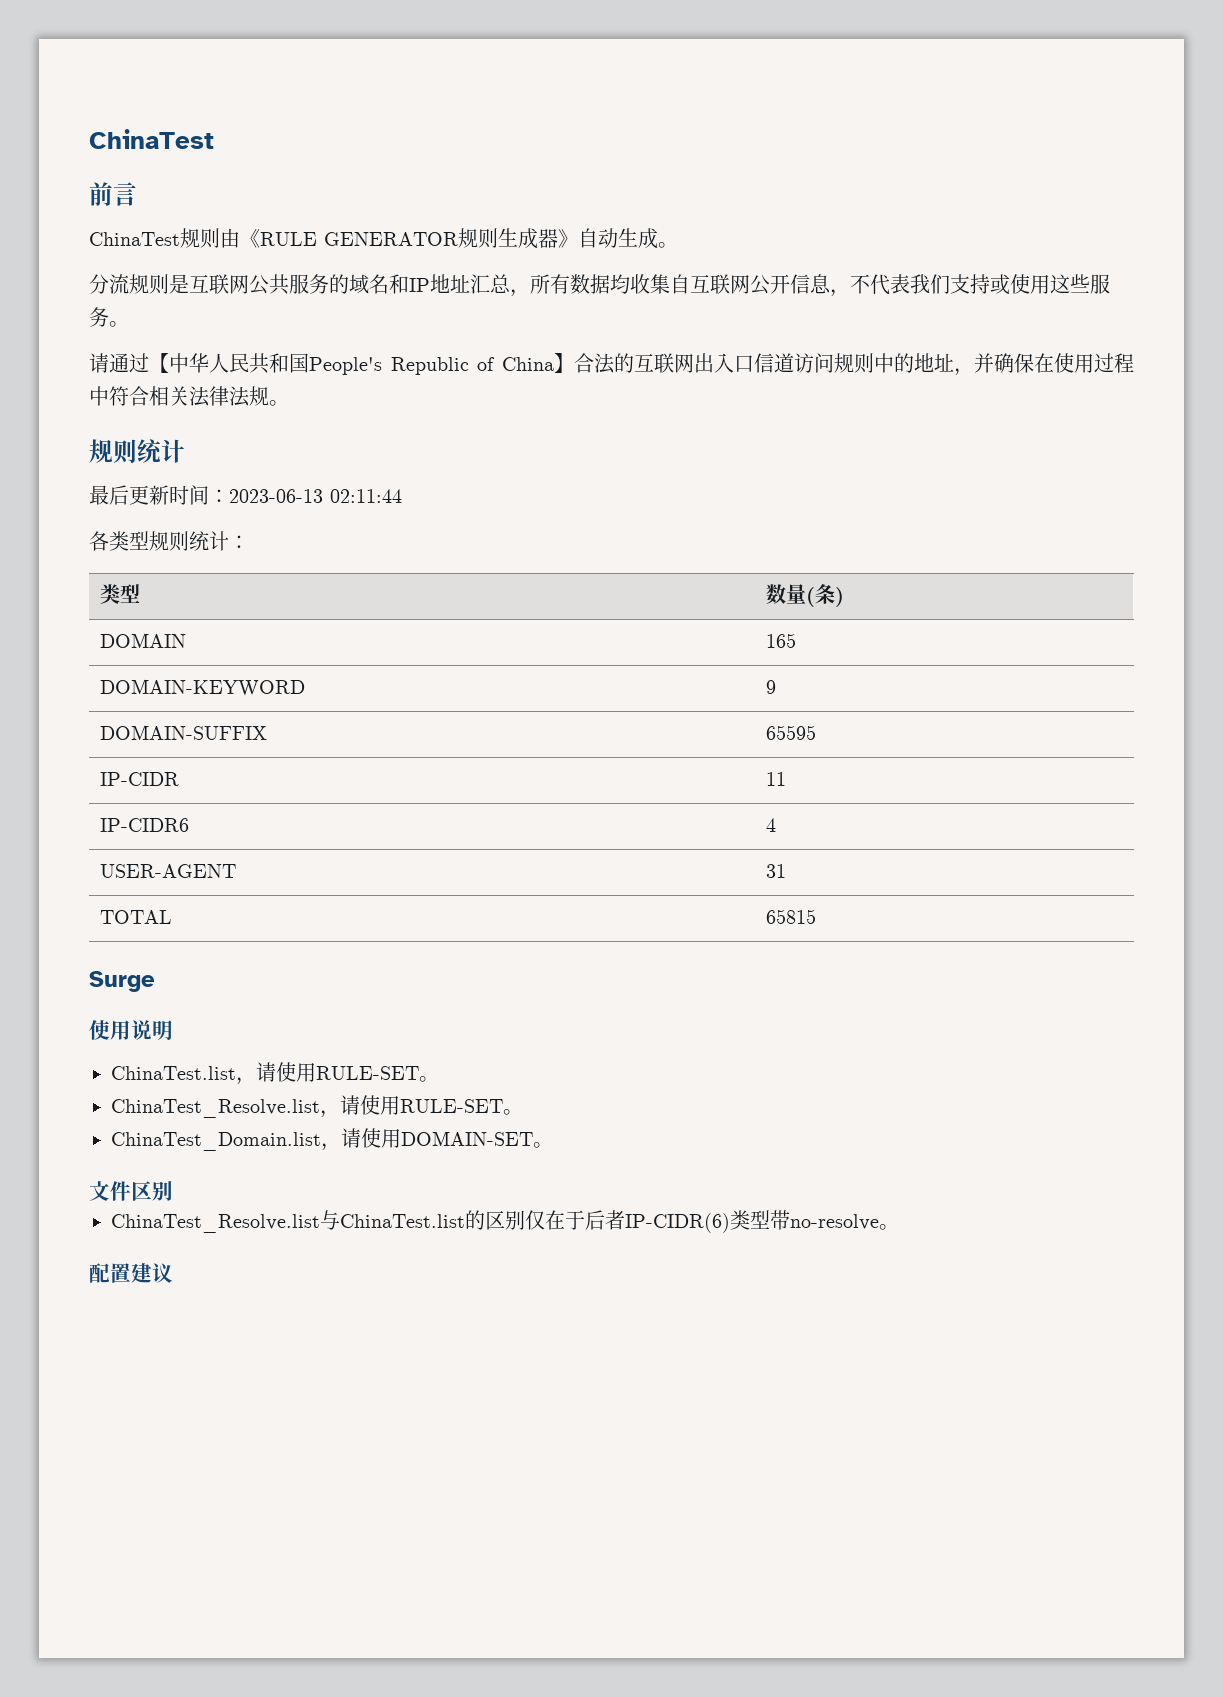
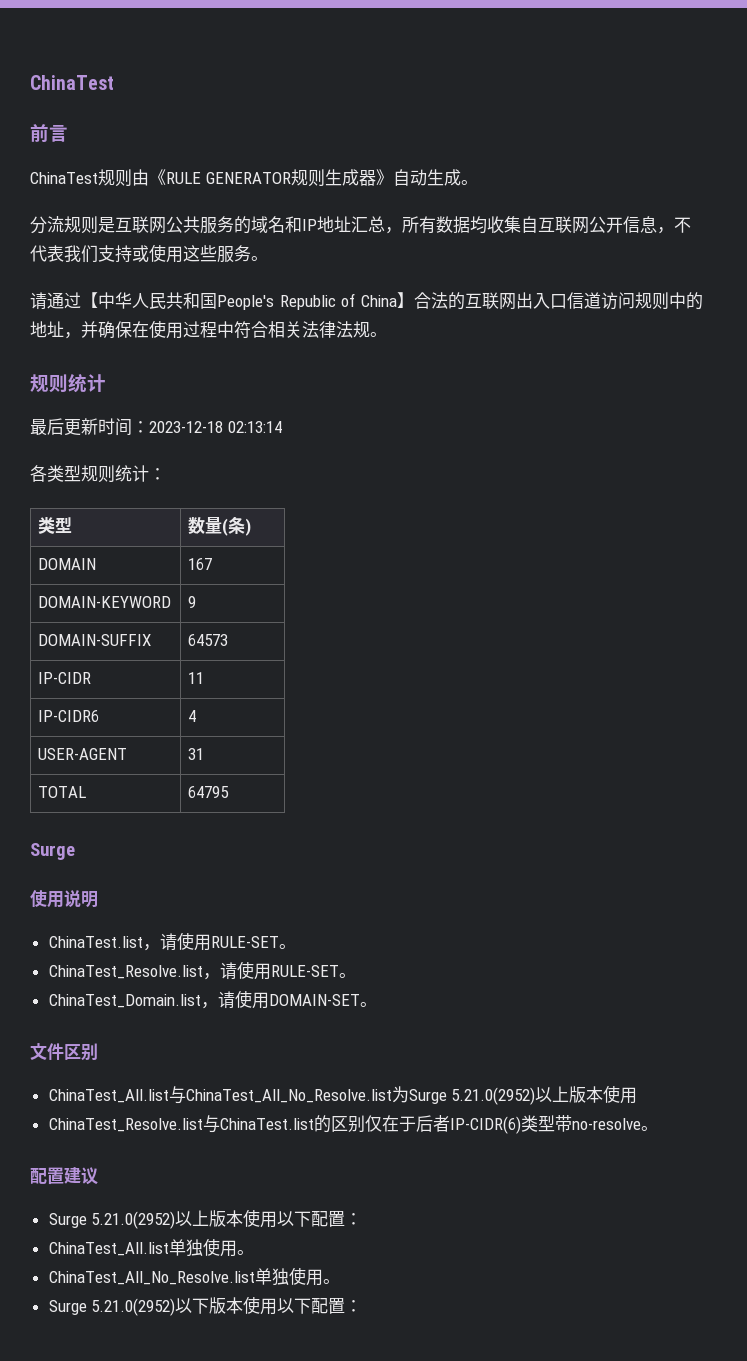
[229,489,402,503] 2023-06-13 02:11:44 -> [149,421,282,433] 2023-12-18 02:13:14
[766,633,797,648] 165 -> [188,558,213,570] 167
[766,725,817,740] 65595 -> [188,634,229,646] 64573
[766,909,817,924] 65815 -> [188,786,230,798] 64795
(173, 1191) none -> [48,1085,638,1105] // ChinaTest_All.list与ChinaTest_All_No_Resolve.list为Surge 5.21.0(2952)以上版本使用
(173, 1273) none -> [48,1209,363,1229] [48,1238,254,1257] [48,1267,340,1286] [48,1296,363,1316] // Surge 5.21.0(2952)以上版本使用以下配置： // ChinaTest_All.list单独使用。 // ChinaTest_All_No_Resolve.list单独使用。 // Surge 5.21.0(2952)以下版本使用以下配置：

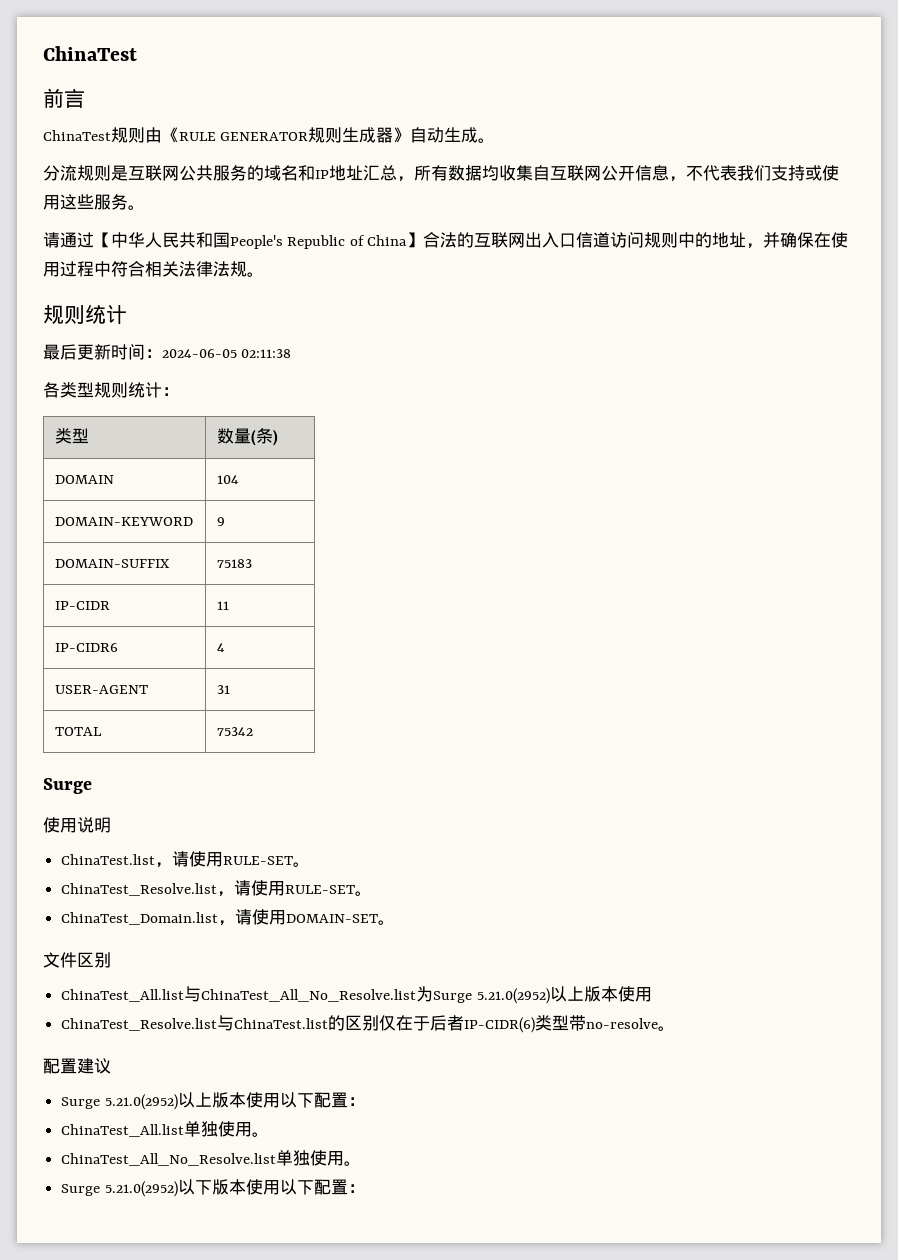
[149,421,282,433] 2023-12-18 02:13:14 -> [162,349,292,358] 2024-06-05 02:11:38
[188,558,213,570] 167 -> [216,475,239,484] 104
[188,634,229,646] 64573 -> [216,559,252,568] 75183
[188,786,230,798] 64795 -> [216,727,253,736] 75342

